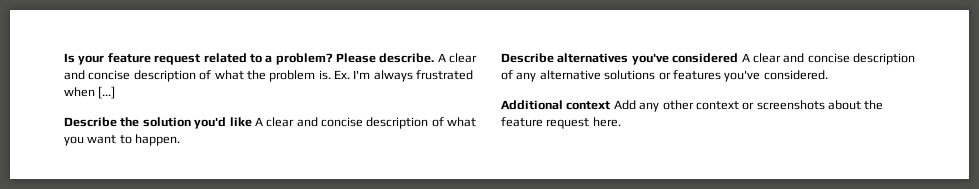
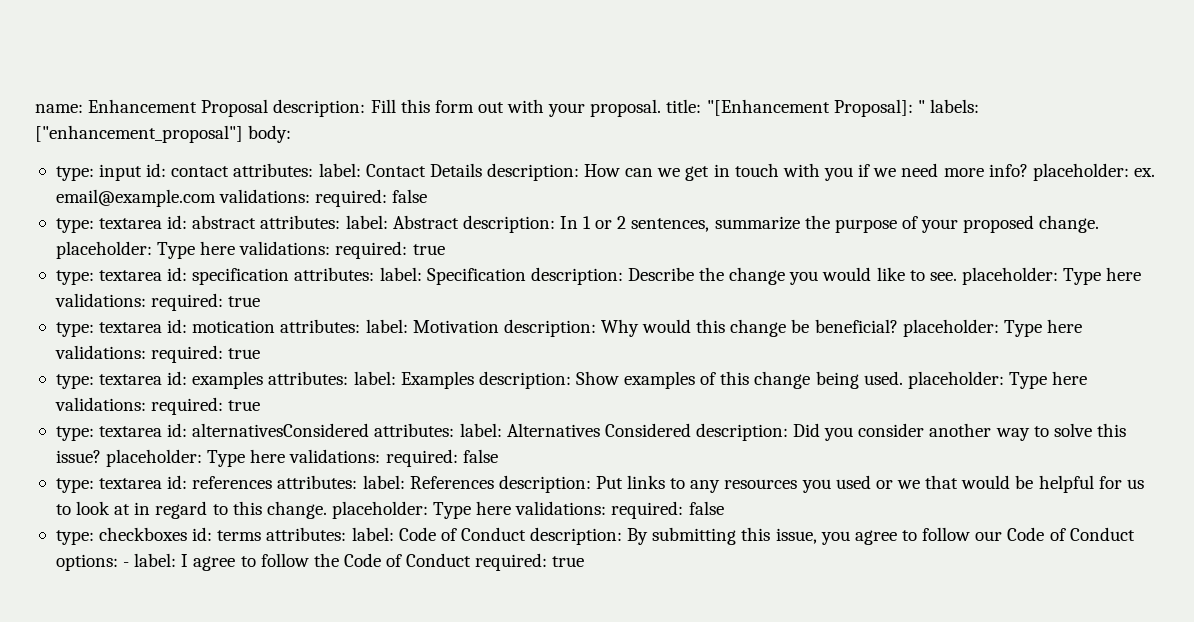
[64,53,478,65] [64,70,474,82] [64,86,116,99] [64,117,477,129] [64,134,181,146] [501,53,915,65] [501,70,828,82] [501,100,884,112] [501,117,621,129] Is your feature request related to a problem? Please describe. A clear and concise description of what the problem is. Ex. I'm always frustrated when [...] // Describe the solution you'd like A clear and concise description of what you want to happen. // Describe alternatives you've considered A clear and concise description of any alternative solutions or features you've considered. // Additional context Add any other context or screenshots about the feature request here. -> [35,99,979,117] [35,125,292,143] [55,163,1155,181] [55,189,428,207] [55,215,1100,233] [55,241,445,259] [55,267,1142,285] [54,293,261,311] [55,319,1082,337] [54,345,261,363] [55,371,1088,389] [54,397,261,415] [55,423,1126,441] [55,449,498,467] [55,475,1144,493] [55,501,724,519] [55,527,1135,545] [55,553,585,571] name: Enhancement Proposal description: Fill this form out with your proposal. title: "[Enhancement Proposal]: " labels: ["enhancement_proposal"] body: // type: input id: contact attributes: label: Contact Details description: How can we get in touch with you if we need more info? placeholder: ex. email@example.com validations: required: false // type: textarea id: abstract attributes: label: Abstract description: In 1 or 2 sentences, summarize the purpose of your proposed change. placeholder: Type here validations: required: true // type: textarea id: specification attributes: label: Specification description: Describe the change you would like to see. placeholder: Type here validations: required: true // type: textarea id: motication attributes: label: Motivation description: Why would this change be beneficial? placeholder: Type here validations: required: true // type: textarea id: examples attributes: label: Examples description: Show examples of this change being used. placeholder: Type here validations: required: true // type: textarea id: alternativesConsidered attributes: label: Alternatives Considered description: Did you consider another way to solve this issue? placeholder: Type here validations: required: false // type: textarea id: references attributes: label: References description: Put links to any resources you used or we that would be helpful for us to look at in regard to this change. placeholder: Type here validations: required: false // type: checkboxes id: terms attributes: label: Code of Conduct description: By submitting this issue, you agree to follow our Code of Conduct options: - label: I agree to follow the Code of Conduct required: true

